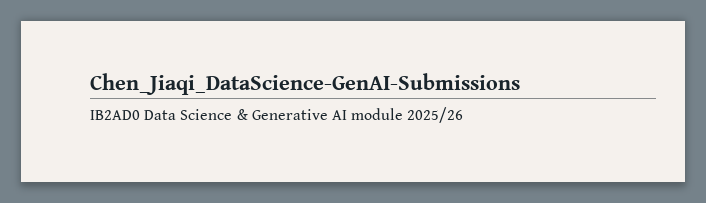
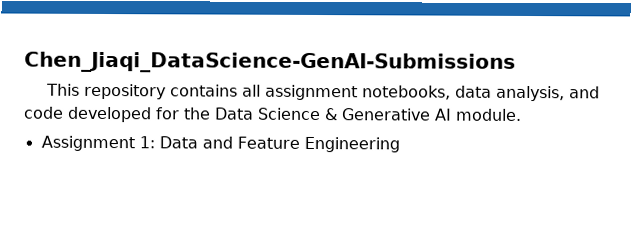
[90,110,140,120] IB2AD0 -> [46,83,601,102] [23,106,211,123] This repository contains all assignment notebooks, data analysis, and code developed for the
[351,107,464,123] module 2025/26 -> [455,108,522,121] [40,135,400,153] module. // Assignment 1: Data and Feature Engineering

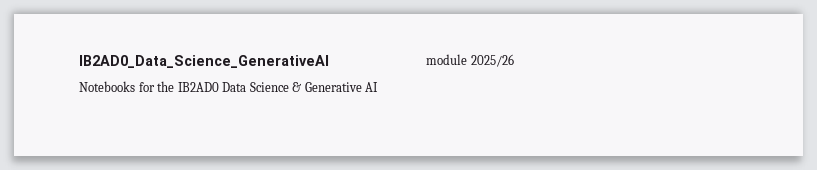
[24,51,516,74] [46,83,601,102] [23,106,152,123] Chen_Jiaqi_DataScience-GenAI-Submissions // This repository contains all assignment notebooks, data analysis, and code developed -> [79,55,329,68] [79,81,135,92] IB2AD0_Data_Science_GenerativeAI // Notebooks
(211, 113) none -> [177,82,219,92] IB2AD0
[455,108,522,121] [40,135,400,153] module. // Assignment 1: Data and Feature Engineering -> [426,54,514,67] module 2025/26

